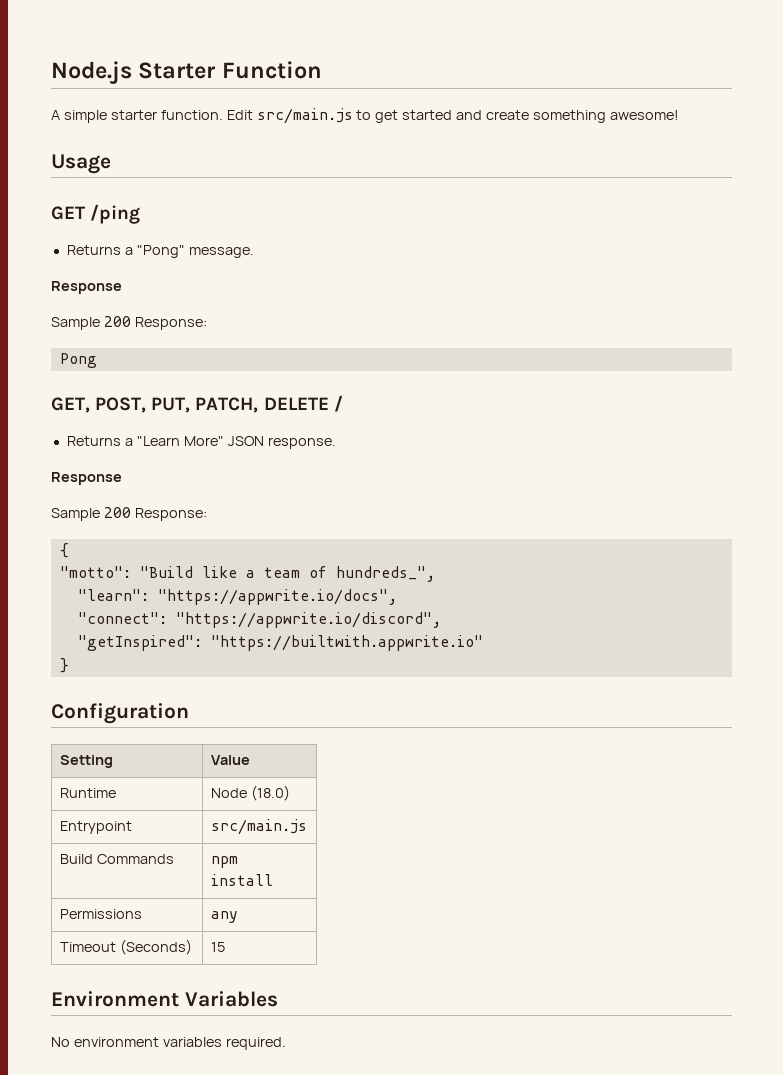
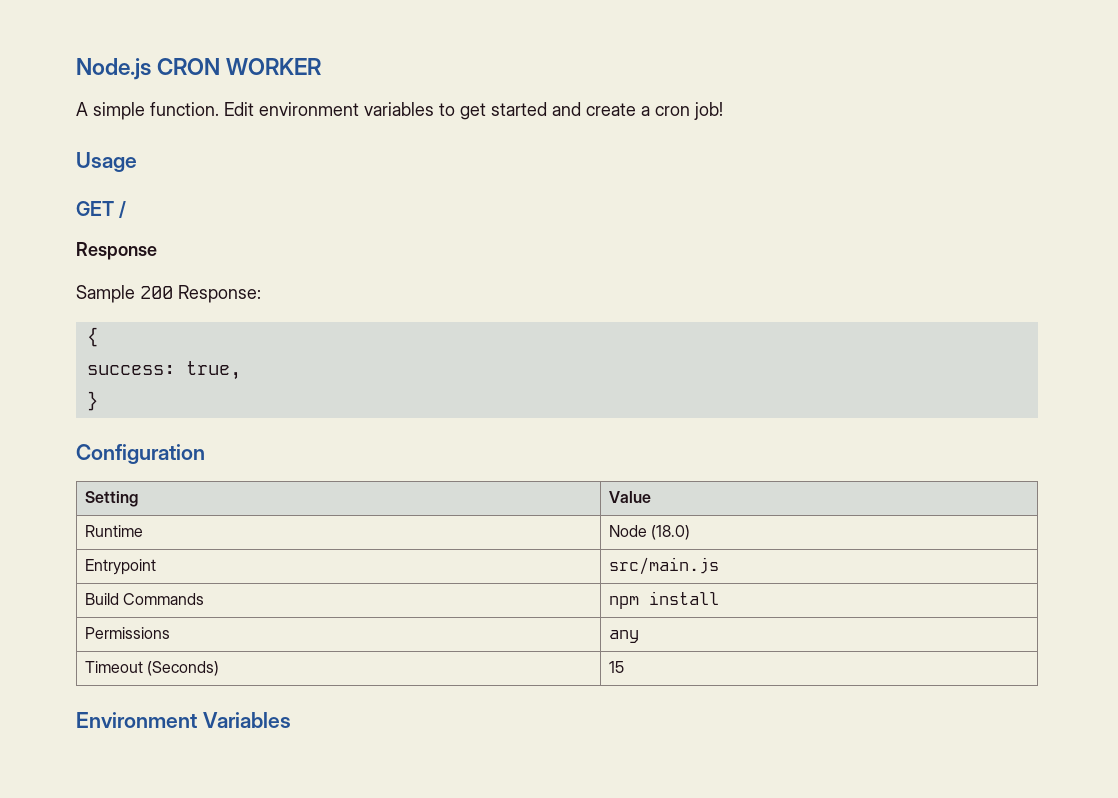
[138,61,322,79] Starter Function -> [157,58,322,75] CRON WORKER
[110,110,157,120] starter -> (145, 111) none
[256,108,353,124] src/main.js -> [259,102,434,116] environment variables
[533,110,679,123] something awesome! -> [641,102,723,120] a cron job!
[90,204,141,224] [66,245,254,258] [51,281,122,294] [51,316,207,330] [59,353,97,368] [51,395,343,413] [66,436,336,449] /ping // Returns a "Pong" message. // Response // Sample 200 Response: // Pong // GET, POST, PUT, PATCH, DELETE / // Returns a "Learn More" JSON response. -> [119,201,127,218] /
[59,566,435,582] [77,589,397,605] [77,612,441,628] [77,635,483,651] "motto": "Build like a team of hundreds_", // "learn": "https://appwrite.io/docs", // "connect": "https://appwrite.io/discord", // "getInspired": "https://builtwith.appwrite.io" -> [86,361,241,380] success: true,
[51,1037,286,1050] // No environment variables required. -> (291, 720) none

